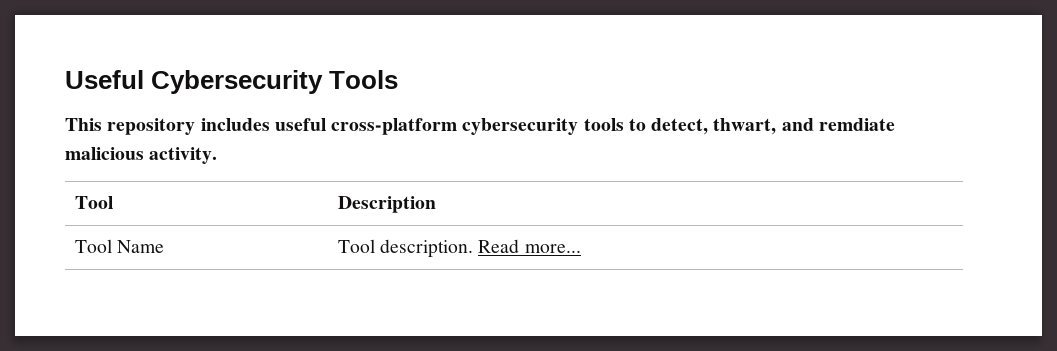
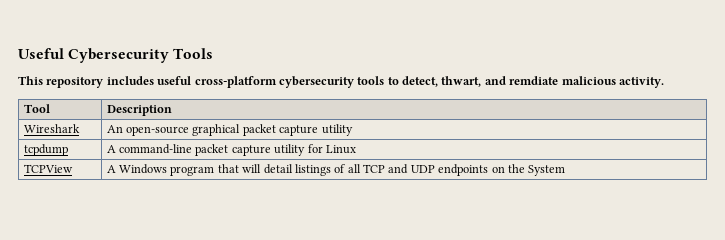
[74,239,165,253] [337,239,581,258] Tool Name | Tool description. Read more... -> [23,124,80,133] [106,124,353,136] [23,144,68,156] [106,144,356,156] [23,164,73,173] [106,164,566,176] Wireshark | An open-source graphical packet capture utility // tcpdump | A command-line packet capture utility for Linux // TCPView | A Windows program that will detail listings of all TCP and UDP endpoints on the System

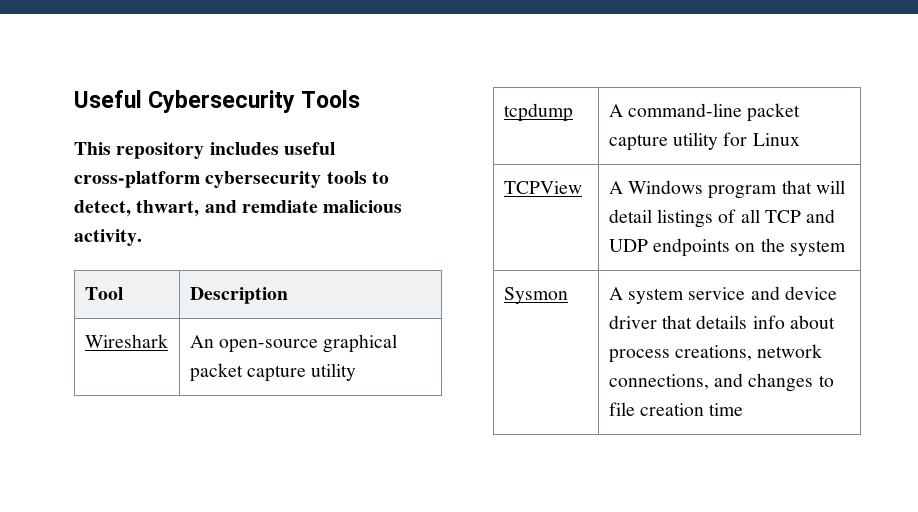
[528,165,566,176] System -> [789,240,846,256] [503,287,568,304] [608,286,837,304] [608,315,835,329] [608,344,823,363] [608,373,834,392] [608,402,744,416] system // Sysmon | A system service and device driver that details info about process creations, network connections, and changes to file creation time

